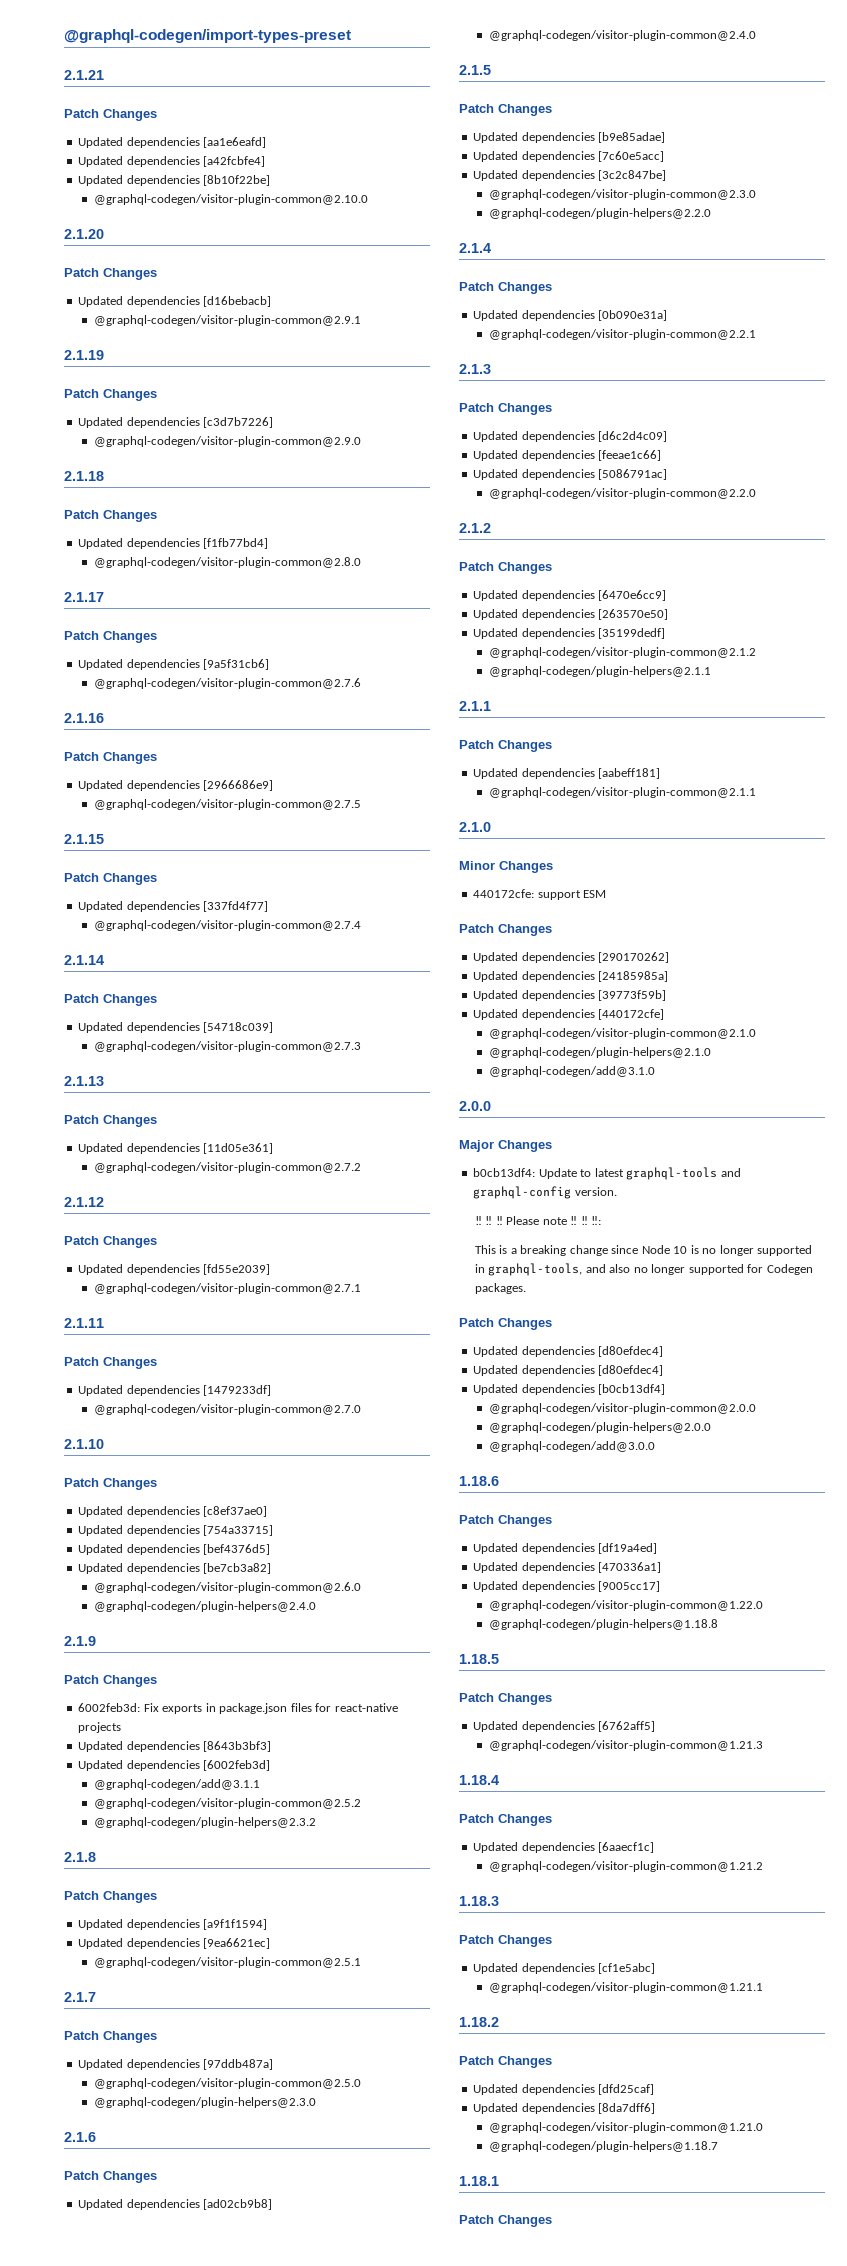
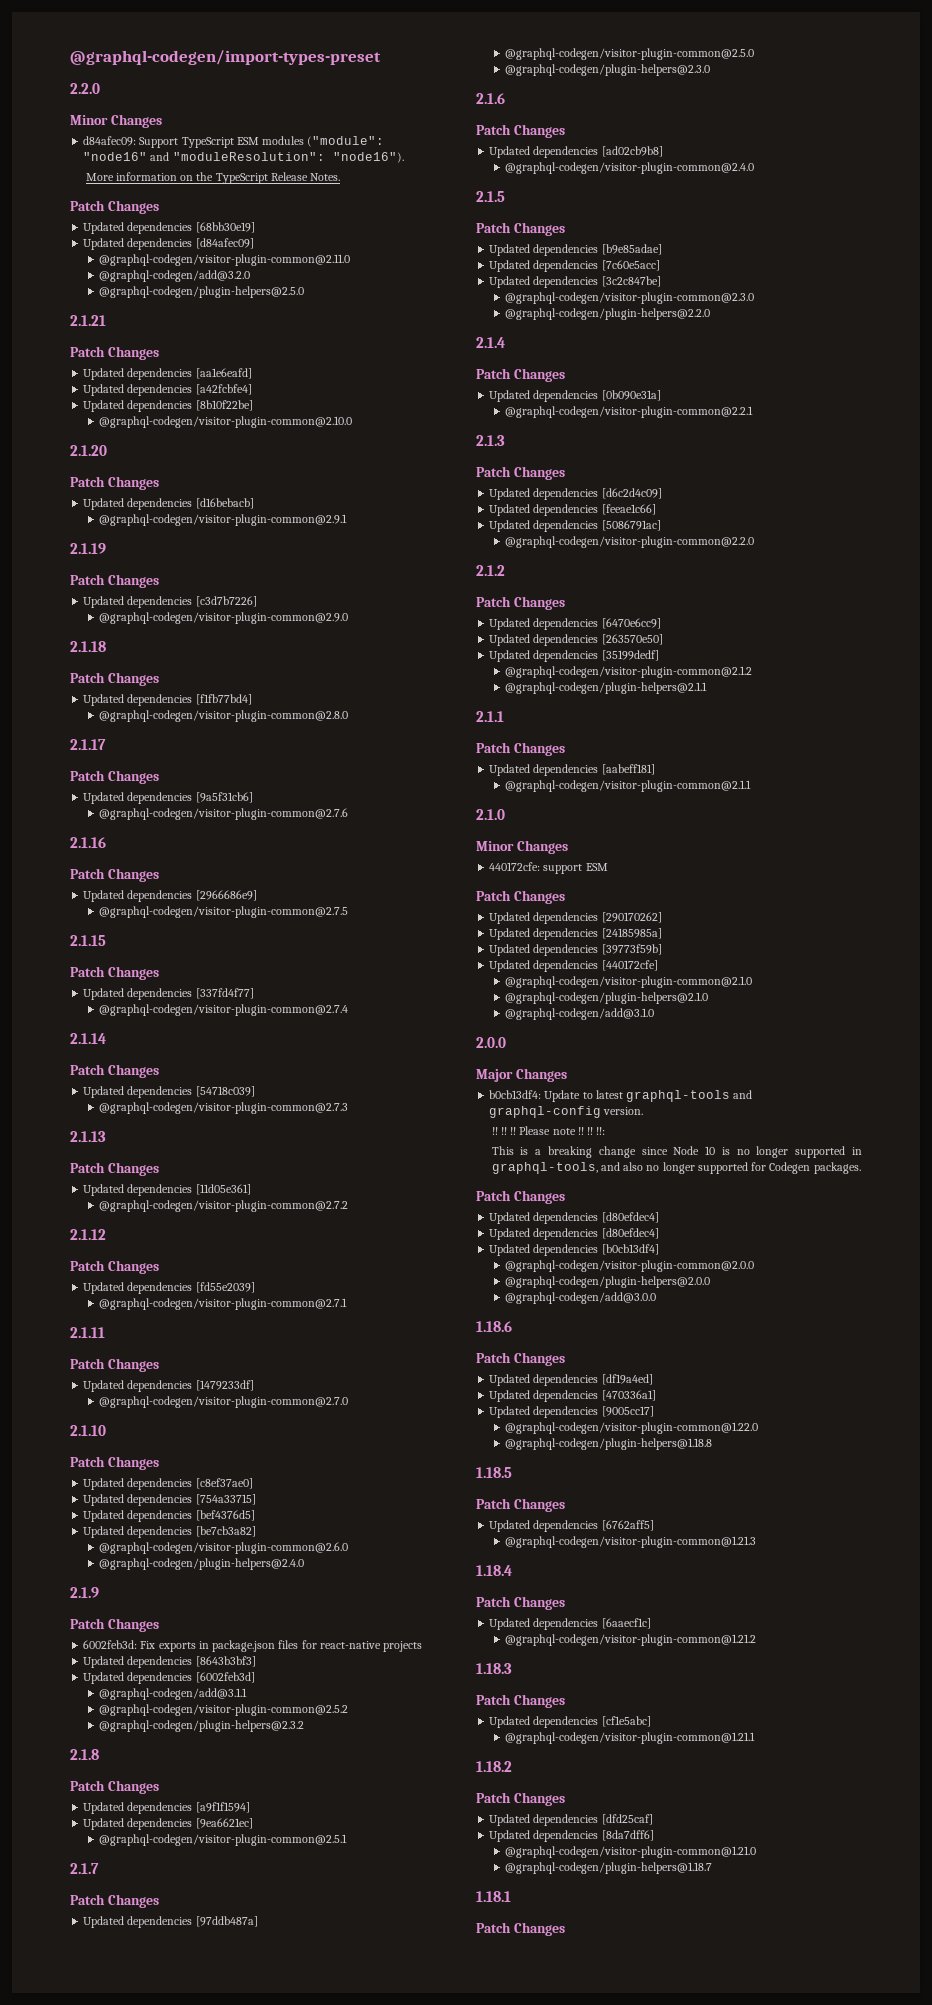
(351, 36) none -> [70,83,100,94] [70,114,162,128] [83,136,385,148] [83,152,404,163] [85,172,341,184] [70,200,159,214] [83,222,255,234] [83,238,254,250] [98,254,350,266] [98,270,250,282] [98,286,304,298] // 2.2.0 // Minor Changes // d84afec09: Support TypeScript ESM modules ("module": "node16" and "moduleResolution": "node16"). // More information on the TypeScript Release Notes. // Patch Changes // Updated dependencies [68bb30e19] // Updated dependencies [d84afec09] // @graphql-codegen/visitor-plugin-common@2.11.0 // @graphql-codegen/add@3.2.0 // @graphql-codegen/plugin-helpers@2.5.0

